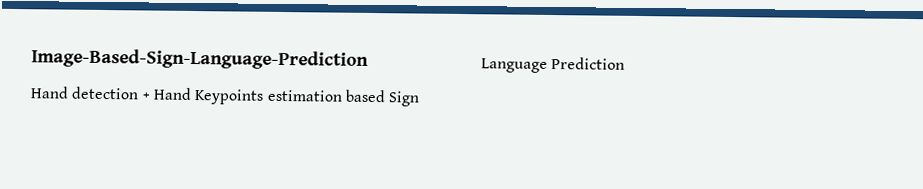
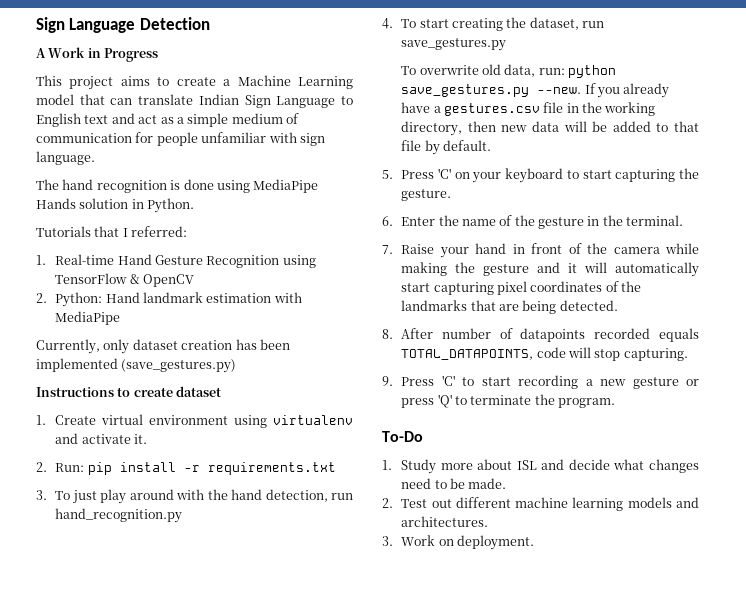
[31,48,369,70] [30,86,421,107] [481,57,626,73] Image-Based-Sign-Language-Prediction // Hand detection + Hand Keypoints estimation based Sign Language Prediction -> [36,17,210,33] [36,47,159,62] [36,75,353,90] [36,94,354,108] [36,113,299,127] [36,132,325,146] [36,151,95,165] [36,179,319,193] [36,198,195,213] [36,226,188,237] [36,254,316,268] [55,273,194,287] [36,292,302,307] [55,311,121,325] [36,339,290,354] [36,358,237,373] [36,386,222,397] [36,414,353,428] [55,433,147,444] [36,462,336,475] [36,489,353,504] [55,508,183,523] [382,17,605,31] [401,38,507,51] [401,64,617,78] [401,83,670,98] [401,102,656,116] [401,121,699,136] [401,140,491,155] [382,168,699,183] [401,189,452,201] [382,215,684,229] [382,243,699,258] [401,262,699,277] [401,281,642,295] [401,300,618,314] [382,328,699,342] [401,347,688,361] [382,375,699,389] [401,394,616,408] [382,431,423,442] [382,459,699,474] [401,478,507,489] [382,497,699,511] [401,516,489,527] [382,535,534,550] Sign Language Detection // A Work in Progress // This project aims to create a Machine Learning model that can translate Indian Sign Language to English text and act as a simple medium of communication for people unfamiliar with sign language. // The hand recognition is done using MediaPipe Hands solution in Python. // Tutorials that I referred: // 1. Real-time Hand Gesture Recognition using TensorFlow & OpenCV // 2. Python: Hand landmark estimation with MediaPipe // Currently, only dataset creation has been implemented (save_gestures.py) // Instructions to create dataset // 1. Create virtual environment using virtualenv and activate it. // 2. Run: pip install -r requirements.txt // 3. To just play around with the hand detection, run hand_recognition.py // 4. To start creating the dataset, run save_gestures.py // To overwrite old data, run: python save_gestures.py --new. If you already have a gestures.csv file in the working directory, then new data will be added to that file by default. // 5. Press 'C' on your keyboard to start capturing the gesture. // 6. Enter the name of the gesture in the terminal. // 7. Raise your hand in front of the camera while making the gesture and it will automatically start capturing pixel coordinates of the landmarks that are being detected. // 8. After number of datapoints recorded equals TOTAL_DATAPOINTS, code will stop capturing. // 9. Press 'C' to start recording a new gesture or press 'Q' to terminate the program. // To-Do // 1. Study more about ISL and decide what changes need to be made. // 2. Test out different machine learning models and architectures. // 3. Work on deployment.

